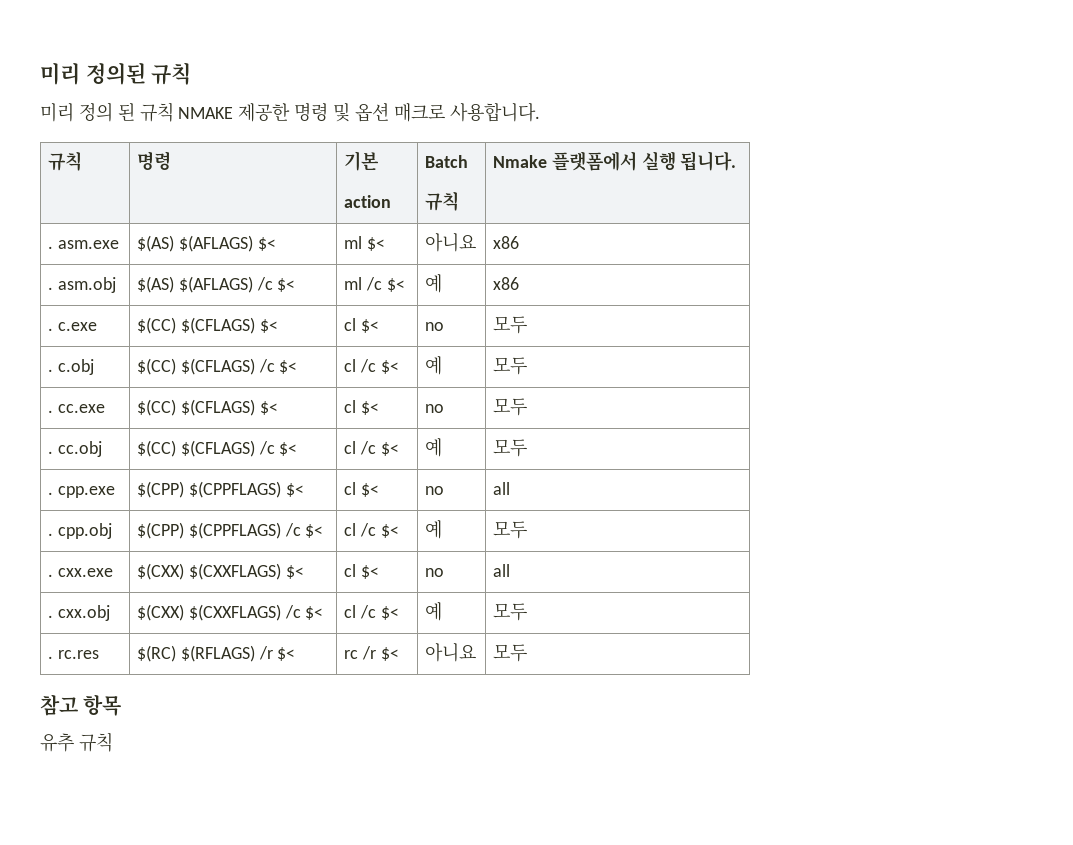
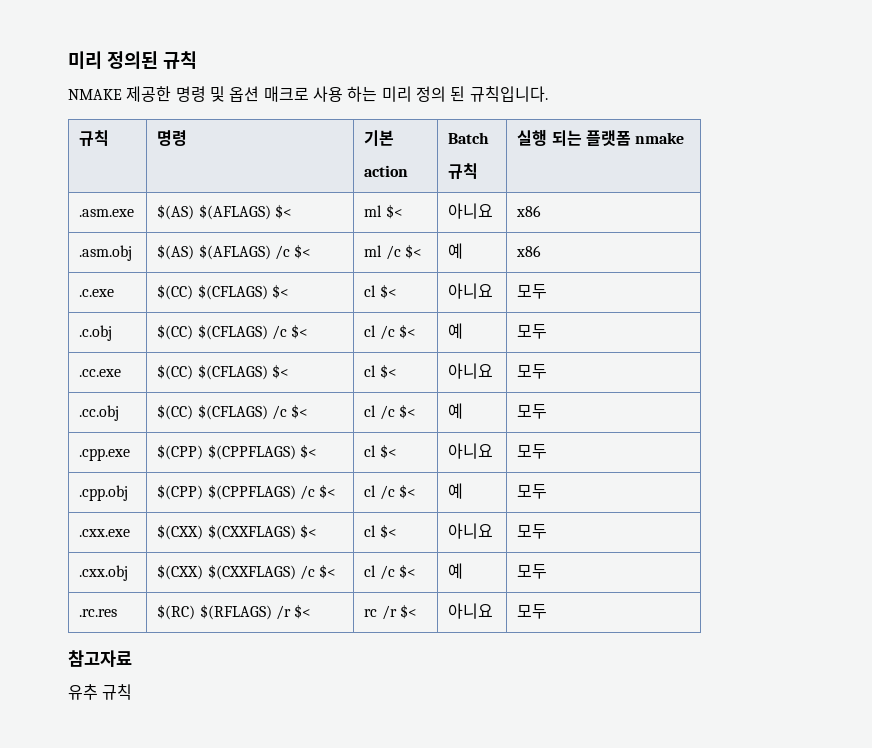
[40,102,174,122] 미리 정의 된 규칙 -> (197, 60) none
[449,102,540,122] 사용합니다. -> [312,86,548,102] 사용 하는 미리 정의 된 규칙입니다.
[492,151,737,171] [47,240,119,249] Nmake 플랫폼에서 실행 됩니다. // . asm.exe -> [517,129,685,146] [79,209,135,217] 실행 되는 플랫폼 nmake // .asm.exe
[47,277,116,293] . asm.obj -> [79,245,133,261] .asm.obj
[47,322,97,331] [136,317,278,334] [343,318,379,333] [424,322,444,331] [492,316,527,334] [47,359,94,375] [136,358,298,375] [343,359,399,374] [424,356,442,375] [492,357,527,375] [47,404,105,413] [136,399,278,416] [343,400,379,415] [424,404,444,413] [492,398,527,416] [47,441,102,457] [136,440,298,457] [343,441,399,456] [424,438,442,457] [492,439,527,457] [47,486,115,498] . c.exe | $(CC) $(CFLAGS) $< | cl $< | no | 모두 // . c.obj | $(CC) $(CFLAGS) /c $< | cl /c $< | 예 | 모두 // . cc.exe | $(CC) $(CFLAGS) $< | cl $< | no | 모두 // . cc.obj | $(CC) $(CFLAGS) /c $< | cl /c $< | 예 | 모두 // . cpp.exe -> [79,289,115,297] [157,284,290,300] [364,284,397,299] [448,283,494,299] [517,284,548,299] [79,325,113,341] [157,324,309,340] [364,324,417,340] [448,323,464,339] [517,324,548,339] [79,369,122,377] [157,364,290,380] [364,364,397,379] [448,363,494,379] [517,364,548,379] [79,405,120,421] [157,404,309,420] [364,404,417,420] [448,403,464,419] [517,404,548,419] [79,448,131,461] .c.exe | $(CC) $(CFLAGS) $< | cl $< | 아니요 | 모두 // .c.obj | $(CC) $(CFLAGS) /c $< | cl /c $< | 예 | 모두 // .cc.exe | $(CC) $(CFLAGS) $< | cl $< | 아니요 | 모두 // .cc.obj | $(CC) $(CFLAGS) /c $< | cl /c $< | 예 | 모두 // .cpp.exe
[424,486,444,495] [492,482,510,495] [47,523,112,539] no | all // . cpp.obj -> [448,443,494,459] [517,444,548,459] [79,485,129,501] 아니요 | 모두 // .cpp.obj
[47,568,113,577] . cxx.exe -> [79,529,131,537] .cxx.exe
[424,568,444,577] [492,564,510,577] [47,605,110,621] no | all // . cxx.obj -> [448,523,494,539] [517,524,548,539] [79,565,129,581] 아니요 | 모두 // .cxx.obj
[47,650,99,659] . rc.res -> [79,609,118,617] .rc.res
[40,694,122,716] 참고 항목 -> [68,650,132,667] 참고자료

